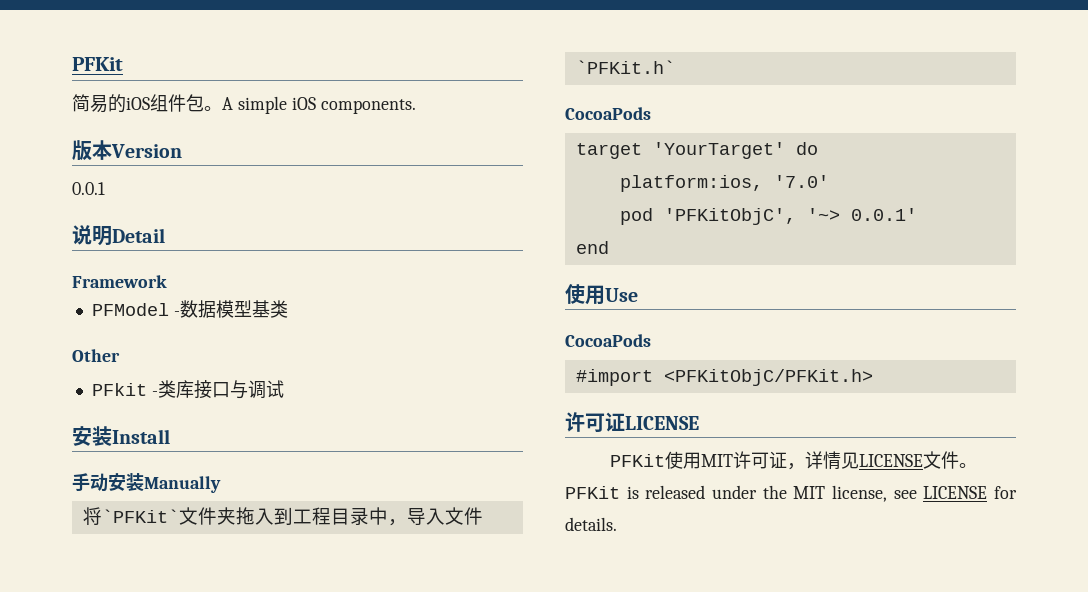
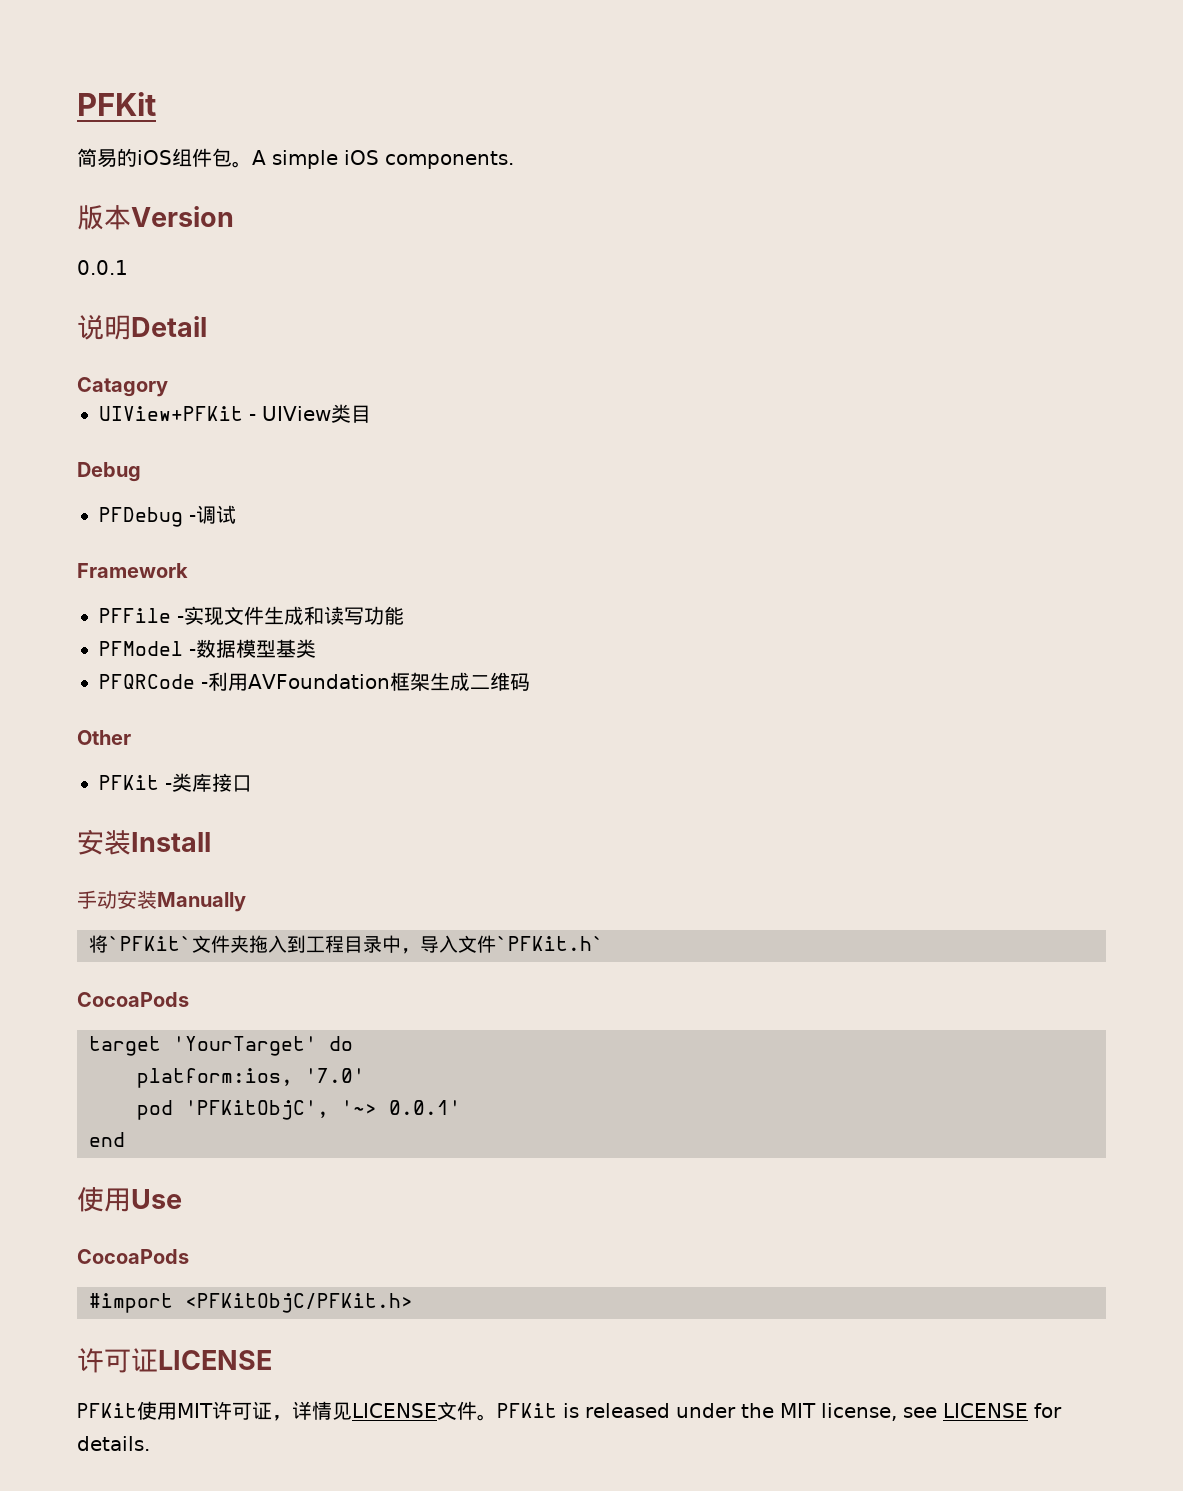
[72,275,167,288] Framework -> [77,377,168,397] [99,404,371,423] [77,462,141,482] [99,505,236,527] [77,563,188,578] [99,606,404,626] Catagory // UIView+PFKit - UIView类目 // Debug // PFDebug -调试 // Framework // PFFile -实现文件生成和读写功能
(288, 309) none -> [99,672,530,691] // PFQRCode -利用AVFoundation框架生成二维码
[91,383,147,396] PFkit -> [99,775,159,790] PFKit
[229,380,284,399] 与调试 -> (252, 783) none

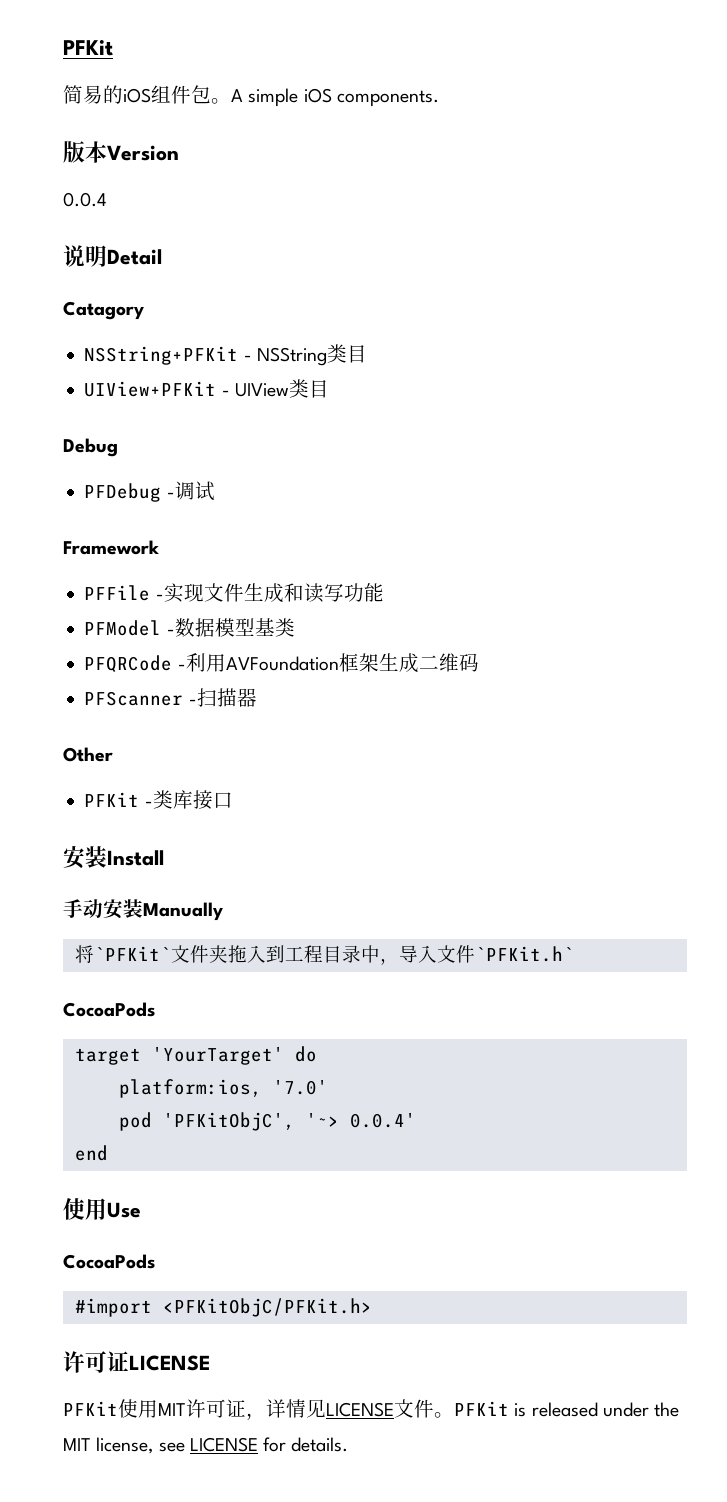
[77,260,128,275] 0.0.1 -> [63,192,107,207] 0.0.4
(168, 387) none -> [84,344,367,366] // NSString+PFKit - NSString类目
(530, 682) none -> [84,688,257,707] // PFScanner -扫描器
[389,1100,461,1115] 0.0.1' -> [349,1113,416,1128] 0.0.4'

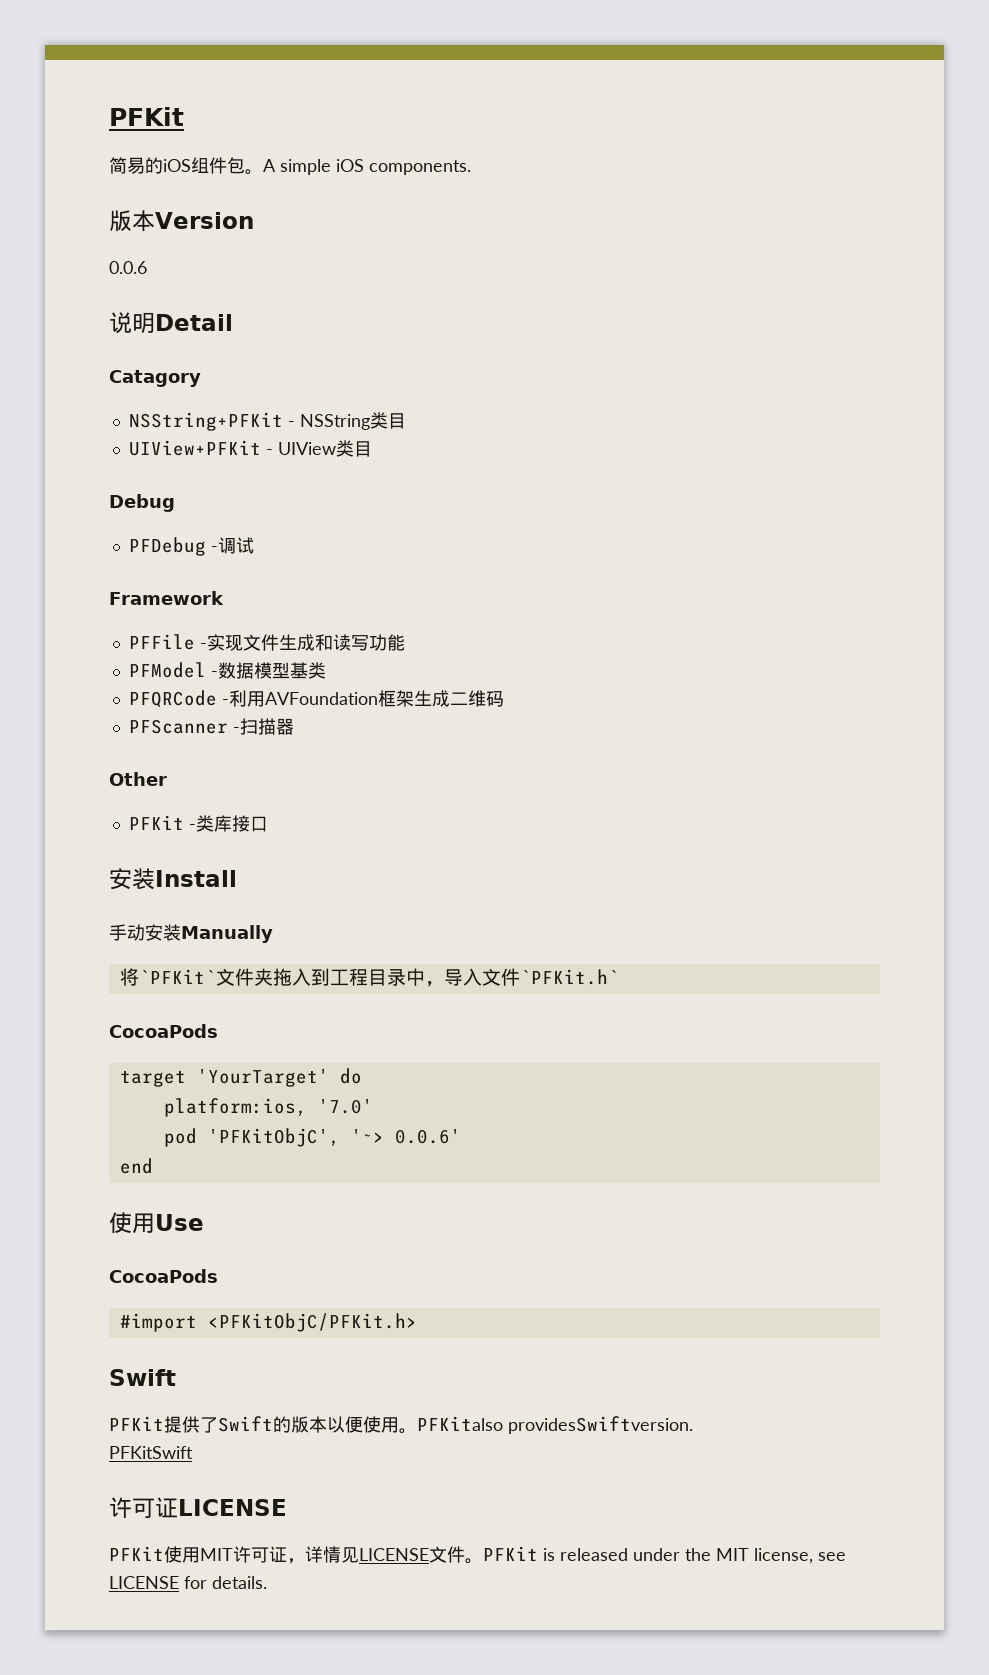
[63,192,107,207] 0.0.4 -> [109,261,147,274] 0.0.6
[349,1113,416,1128] 0.0.4' -> [394,1129,461,1144] 0.0.6'
(372, 1307) none -> [109,1369,176,1386] [109,1416,693,1434] [109,1446,193,1459] // Swift // PFKit提供了Swift的版本以便使用。PFKitalso providesSwiftversion. // PFKitSwift

